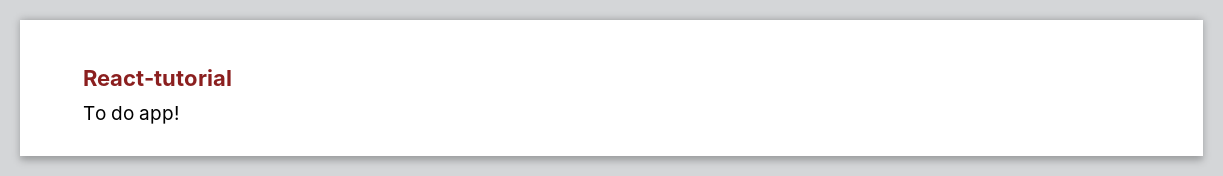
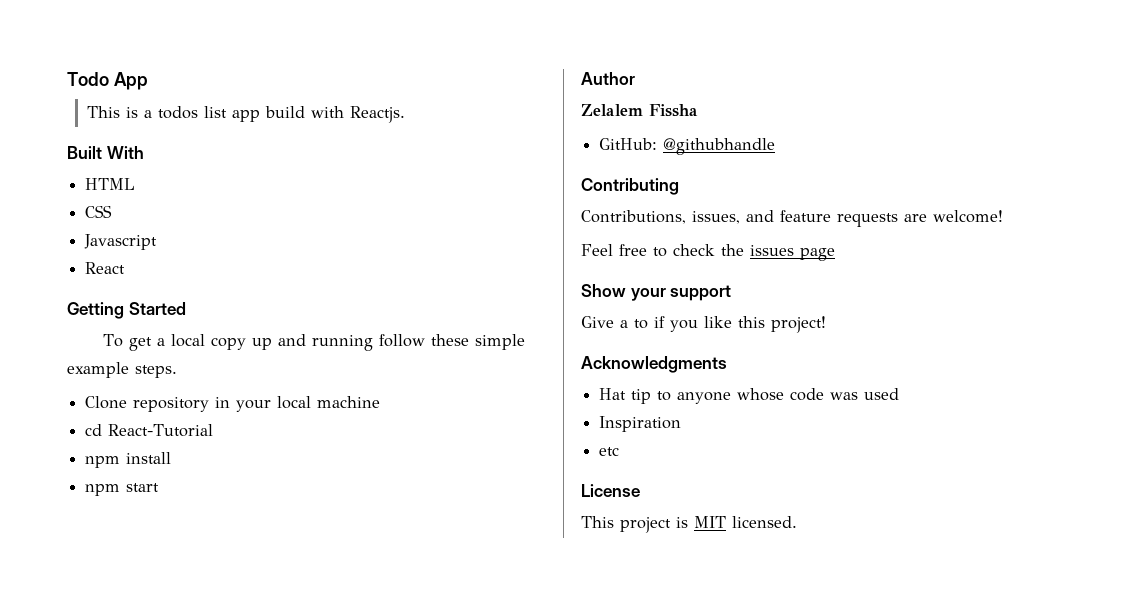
[83,69,232,86] [83,106,180,124] React-tutorial // To do app! -> [67,72,148,90] [86,106,405,123] [67,146,144,159] [85,178,136,190] [85,205,113,218] [84,234,158,250] [85,262,126,274] [67,302,186,319] [102,334,525,351] [67,362,177,378] [85,396,381,412] [85,424,214,437] [85,452,172,468] [85,483,160,496] [581,72,635,85] [581,104,698,117] [599,138,776,155] [581,178,679,195] [581,210,1003,227] [581,244,835,261] [581,284,732,301] [581,316,826,333] [581,356,727,373] [599,388,900,404] [599,416,682,432] [599,447,620,456] [581,484,640,497] [581,516,797,533] Todo App // This is a todos list app build with Reactjs. // Built With // HTML // CSS // Javascript // React // Getting Started // To get a local copy up and running follow these simple example steps. // Clone repository in your local machine // cd React-Tutorial // npm install // npm start // Author // Zelalem Fissha // GitHub: @githubhandle // Contributing // Contributions, issues, and feature requests are welcome! // Feel free to check the issues page // Show your support // Give a to if you like this project! // Acknowledgments // Hat tip to anyone whose code was used // Inspiration // etc // License // This project is MIT licensed.

